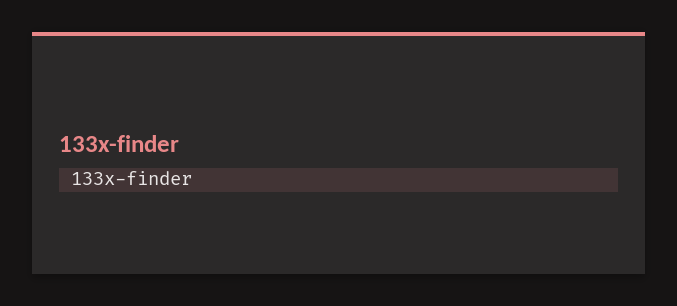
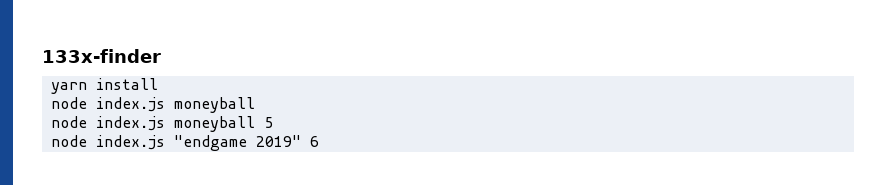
[71,171,192,185] 133x-finder -> [51,78,158,94] [51,97,255,113] [51,116,273,132] [51,135,319,151] yarn install // node index.js moneyball // node index.js moneyball 5 // node index.js "endgame 2019" 6

